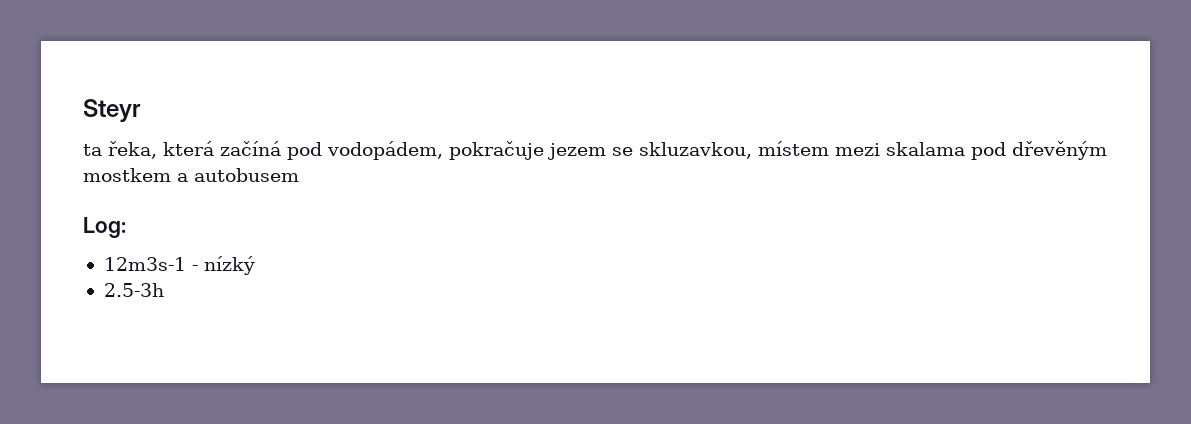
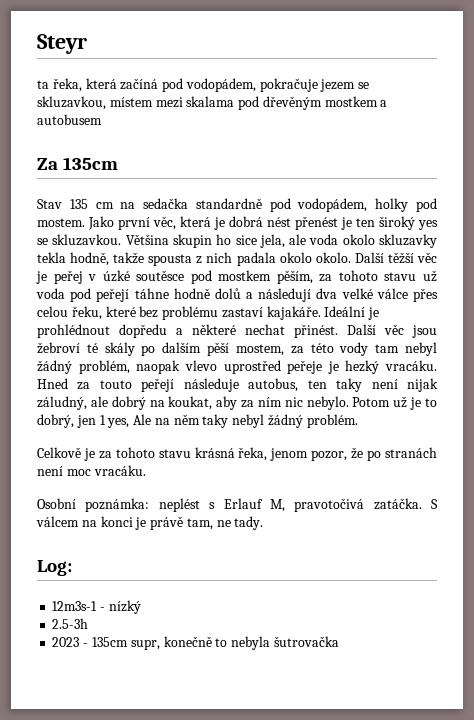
(299, 175) none -> [37,157,119,170] [37,198,437,212] [37,216,438,230] [37,234,438,248] [37,252,437,266] [36,270,437,284] [36,288,438,302] [37,306,380,320] [37,324,437,338] [37,342,437,356] [37,360,437,374] [37,378,439,392] [37,396,438,410] [37,414,358,428] [37,447,437,461] [37,465,146,476] [37,498,438,512] [36,516,264,530] // Za 135cm // Stav 135 cm na sedačka standardně pod vodopádem, holky pod mostem. Jako první věc, která je dobrá nést přenést je ten široký yes se skluzavkou. Většina skupin ho sice jela, ale voda okolo skluzavky tekla hodně, takže spousta z nich padala okolo okolo. Další těžší věc je peřej v úzké soutěsce pod mostkem pěším, za tohoto stavu už voda pod peřejí táhne hodně dolů a následují dva velké válce přes celou řeku, které bez problému zastaví kajakáře. Ideální je prohlédnout dopředu a některé nechat přinést. Další věc jsou žebroví té skály po dalším pěší mostem, za této vody tam nebyl žádný problém, naopak vlevo uprostřed peřeje je hezký vracáku. Hned za touto peřejí následuje autobus, ten taky není nijak záludný, ale dobrý na koukat, aby za ním nic nebylo. Potom už je to dobrý, jen 1 yes, Ale na něm taky nebyl žádný problém. // Celkově je za tohoto stavu krásná řeka, jenom pozor, že po stranách není moc vracáku. // Osobní poznámka: neplést s Erlauf M, pravotočivá zatáčka. S válcem na konci je právě tam, ne tady.
(164, 290) none -> [52,636,339,650] // 2023 - 135cm supr, konečně to nebyla šutrovačka

